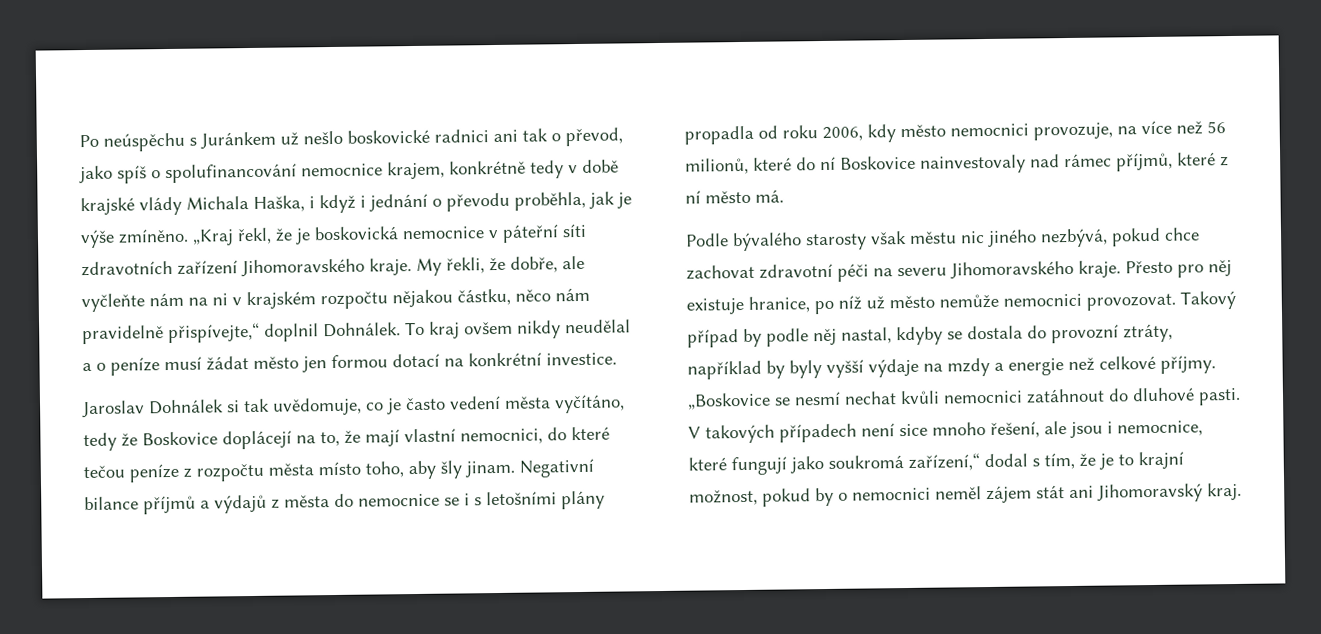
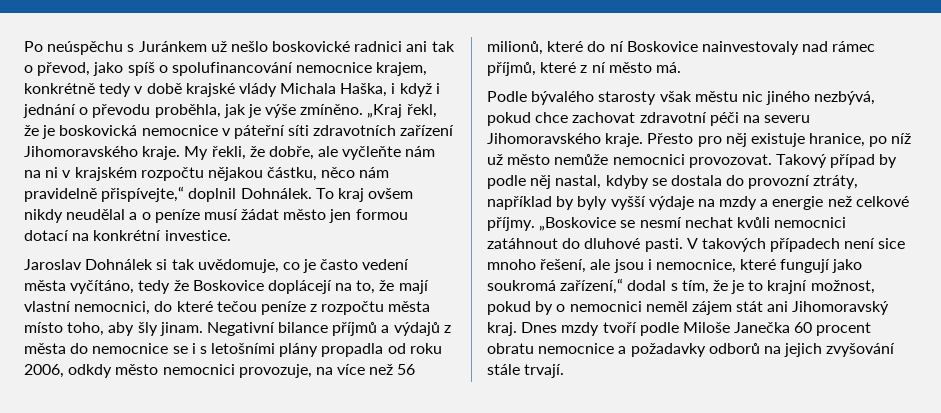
[867,124,896,143] kdy -> [68,364,113,378] odkdy
(1242, 491) none -> [521,322,872,336] [487,343,896,357] [487,364,565,378] Dnes mzdy tvoří podle Miloše Janečka 60 procent obratu nemocnice a požadavky odborů na jejich zvyšování stále trvají.

